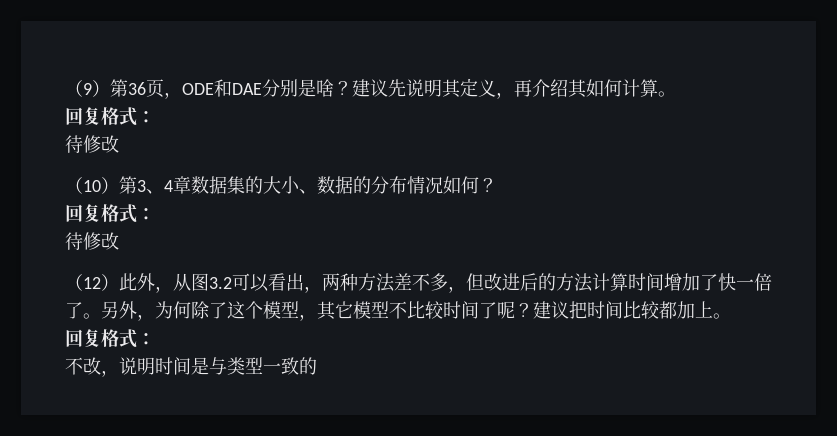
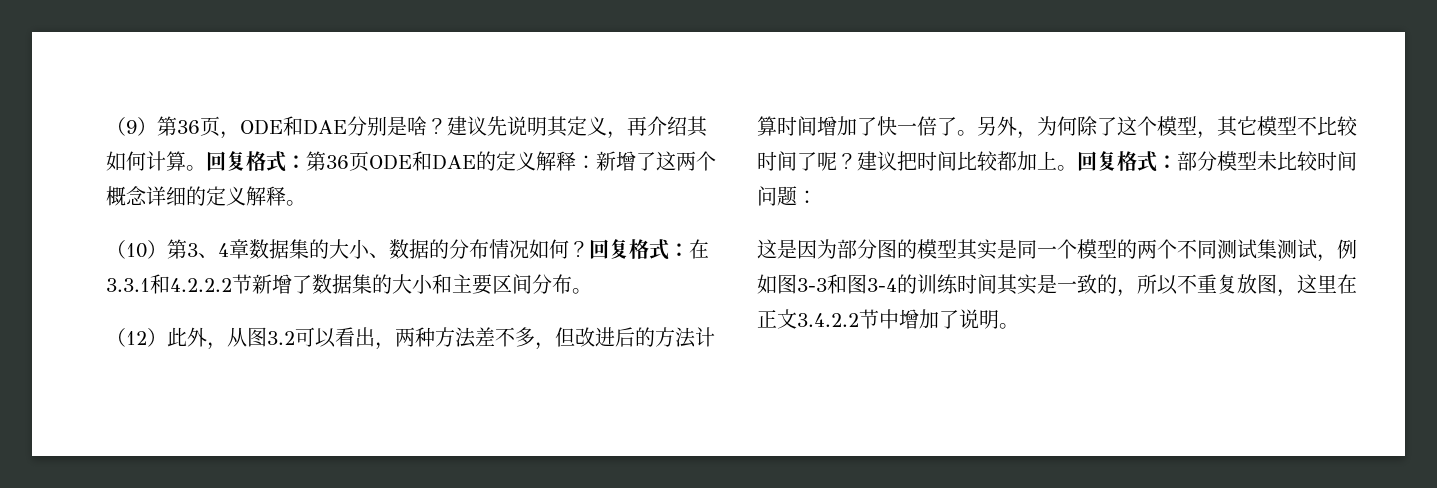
[65,107,155,126] [65,135,119,153] // 回复格式： // 待修改 -> [206,151,716,172] [106,186,306,206] 回复格式：第36页ODE和DAE的定义解释：新增了这两个概念详细的定义解释。
[65,204,155,223] [65,232,119,250] // 回复格式： // 待修改 -> [589,239,709,260] [106,274,592,295] 回复格式：在3.3.1和4.2.2.2节新增了数据集的大小和主要区间分布。
[65,329,155,348] [65,357,317,377] // 回复格式： // 不改，说明时间是与类型一致的 -> [1077,151,1357,172] [757,186,817,206] [757,239,1357,262] [757,274,1357,297] [757,309,1019,329] 回复格式：部分模型未比较时间问题： // 这是因为部分图的模型其实是同一个模型的两个不同测试集测试，例如图3-3和图3-4的训练时间其实是一致的，所以不重复放图，这里在正文3.4.2.2节中增加了说明。

